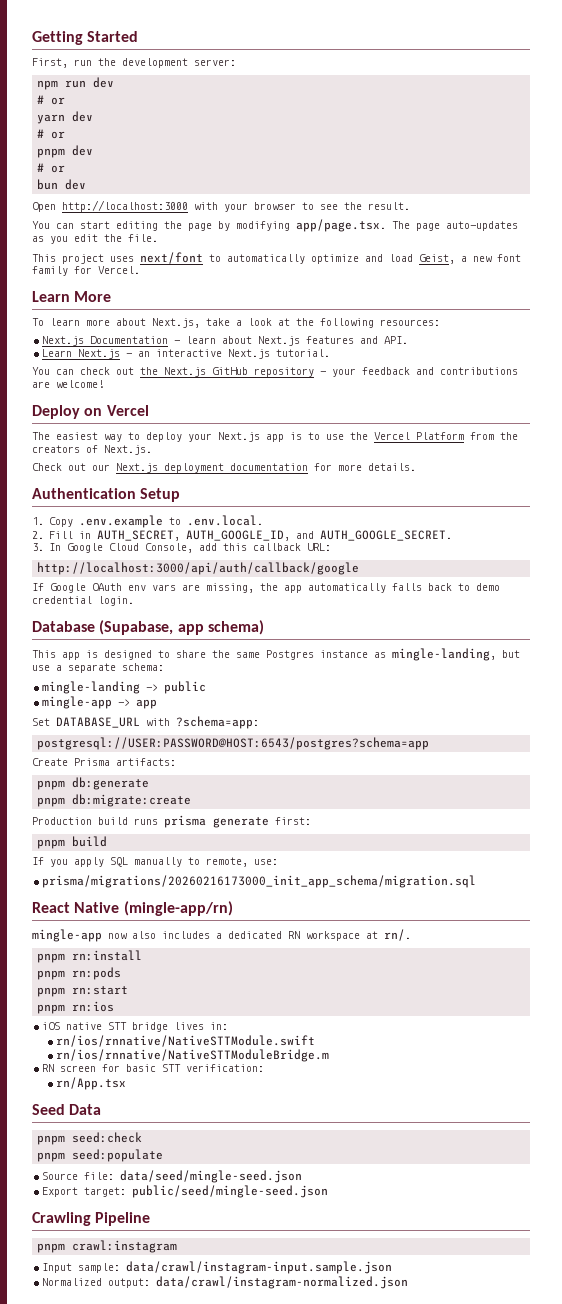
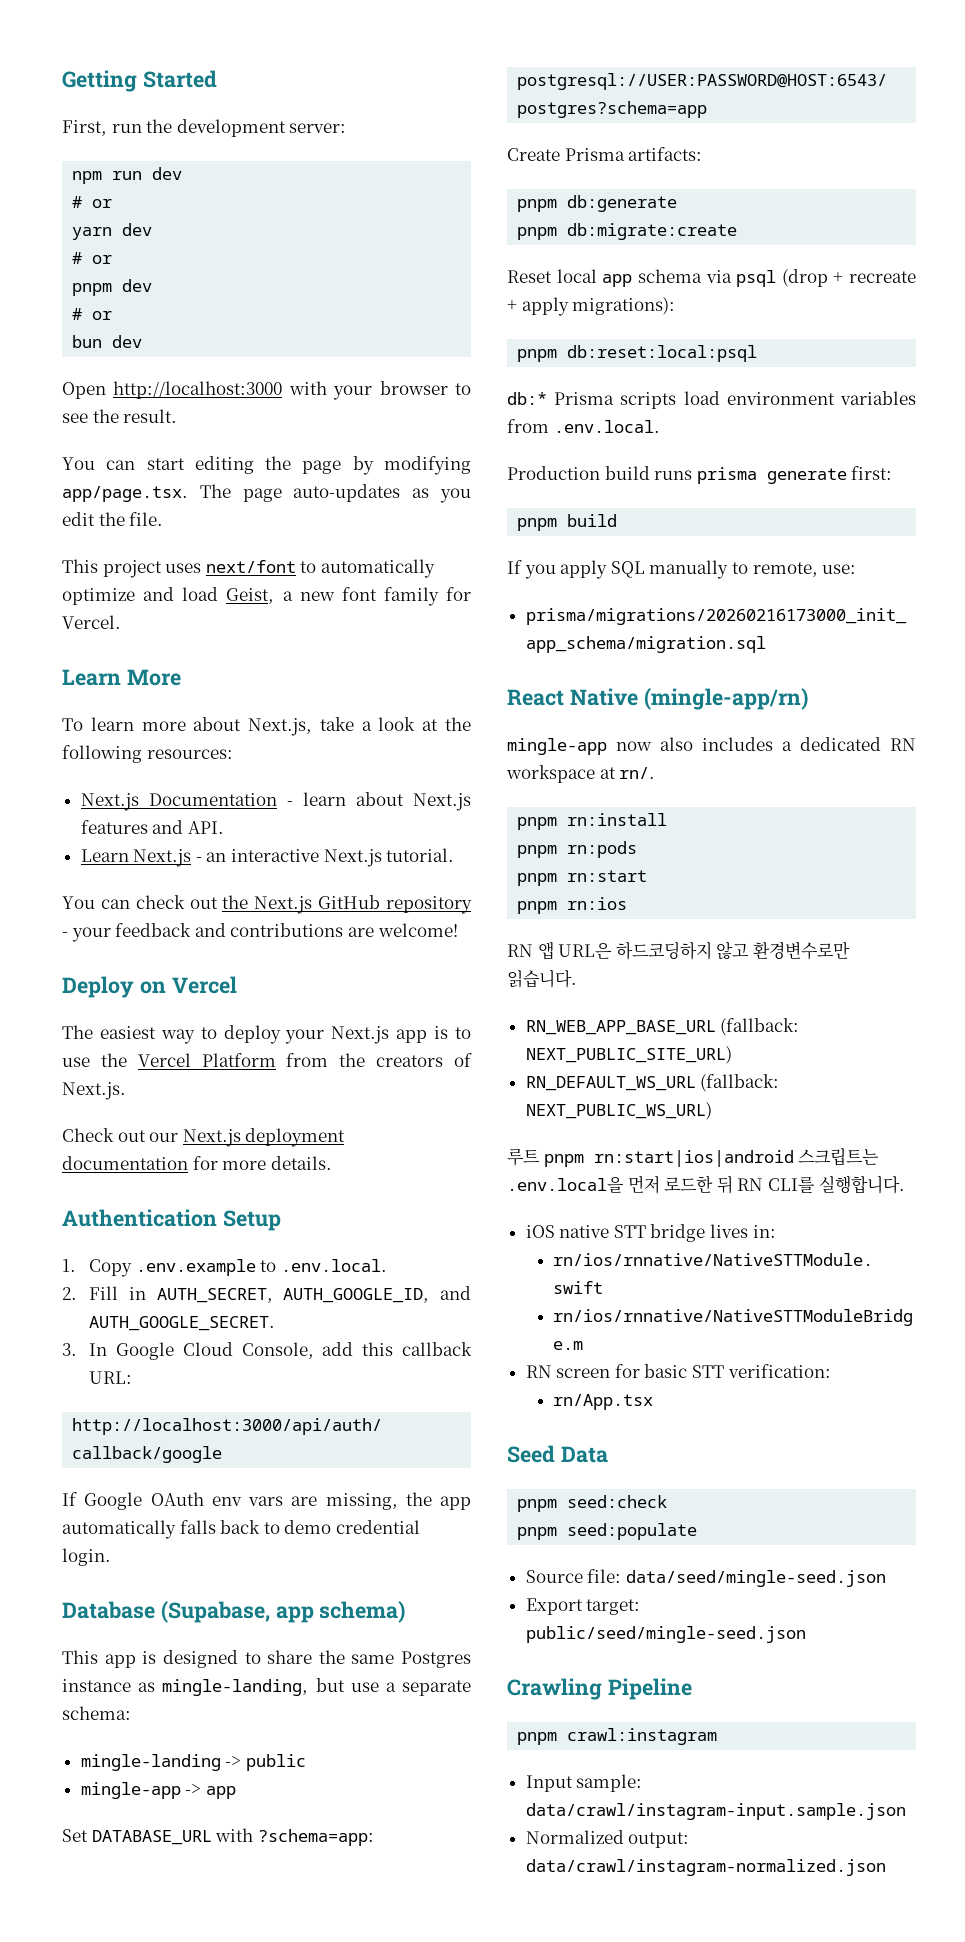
(192, 800) none -> [507,269,916,287] [507,297,676,316] [517,345,758,362] [507,391,916,409] [507,419,660,433] // Reset local app schema via psql (drop + recreate + apply migrations): // pnpm db:reset:local:psql // db:* Prisma scripts load environment variables from .env.local.
(115, 1006) none -> [507,941,850,960] [507,970,577,988] [525,1018,800,1036] [525,1046,732,1064] [525,1074,780,1092] [525,1102,712,1120] [507,1148,880,1167] [507,1175,905,1194] // RN 앱 URL은 하드코딩하지 않고 환경변수로만 읽습니다. // RN_WEB_APP_BASE_URL (fallback: NEXT_PUBLIC_SITE_URL) // RN_DEFAULT_WS_URL (fallback: NEXT_PUBLIC_WS_URL) // 루트 pnpm rn:start|ios|android 스크립트는 .env.local을 먼저 로드한 뒤 RN CLI를 실행합니다.

